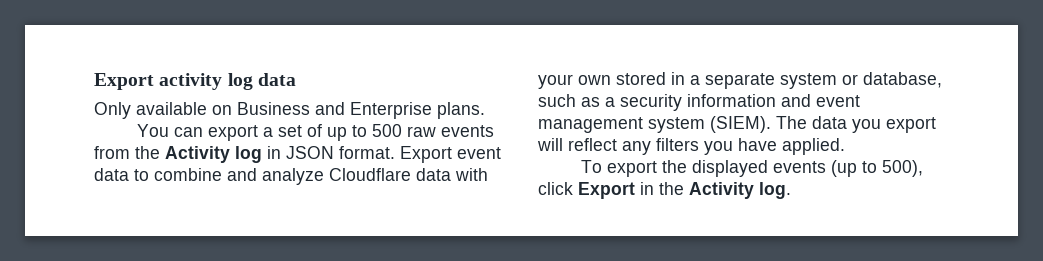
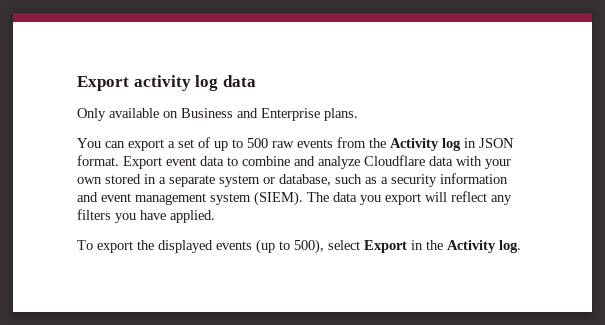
[538,182,573,195] click -> [328,240,360,250] select

